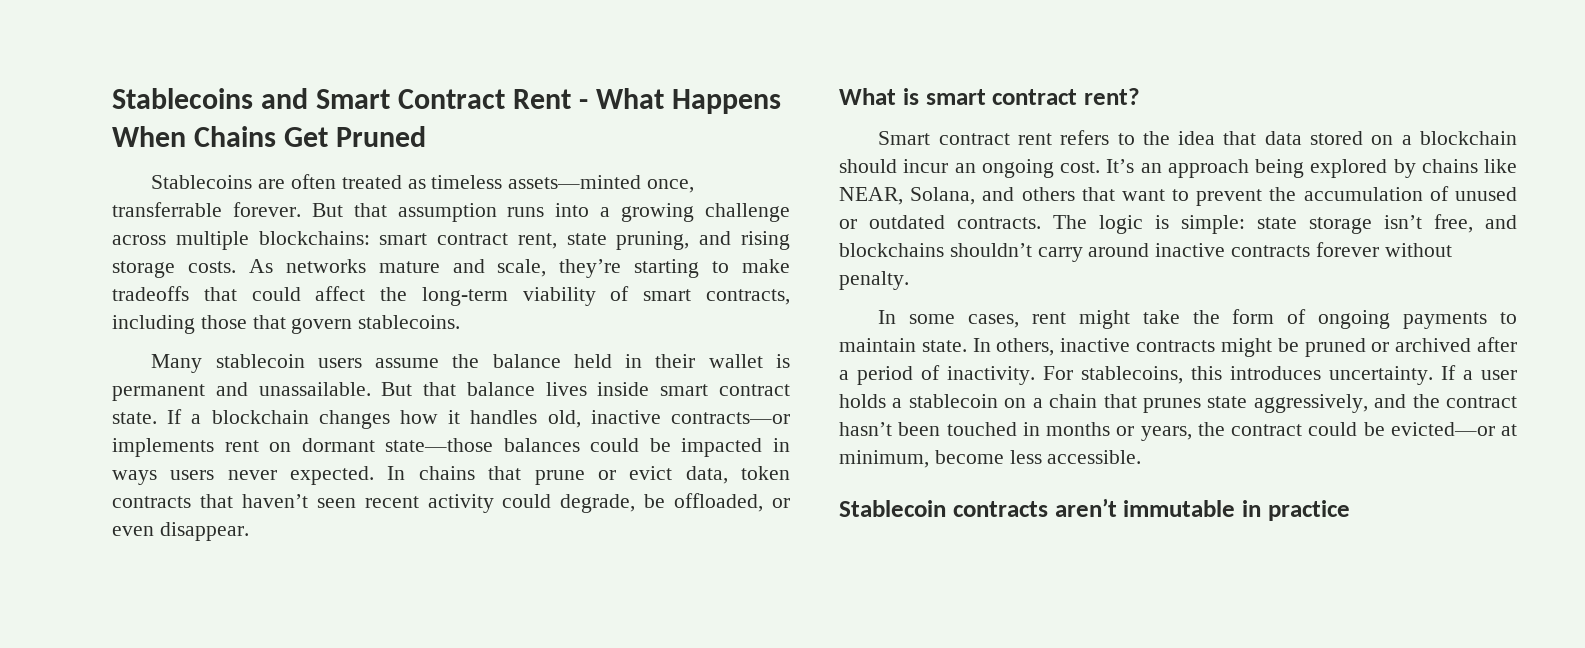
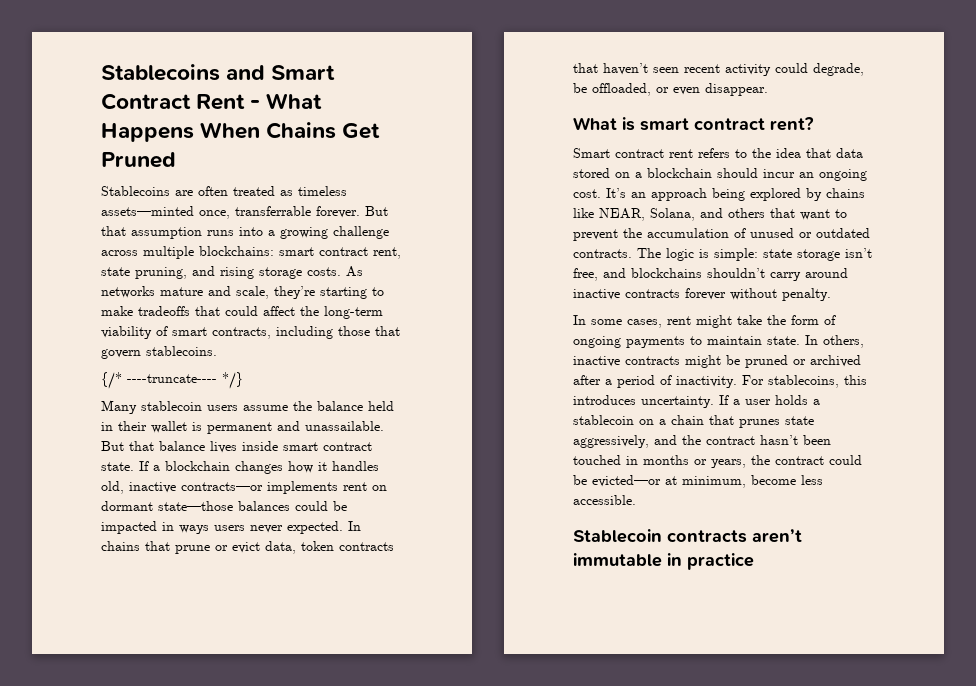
(461, 322) none -> [101,372,243,389] // {/* ----truncate---- */}

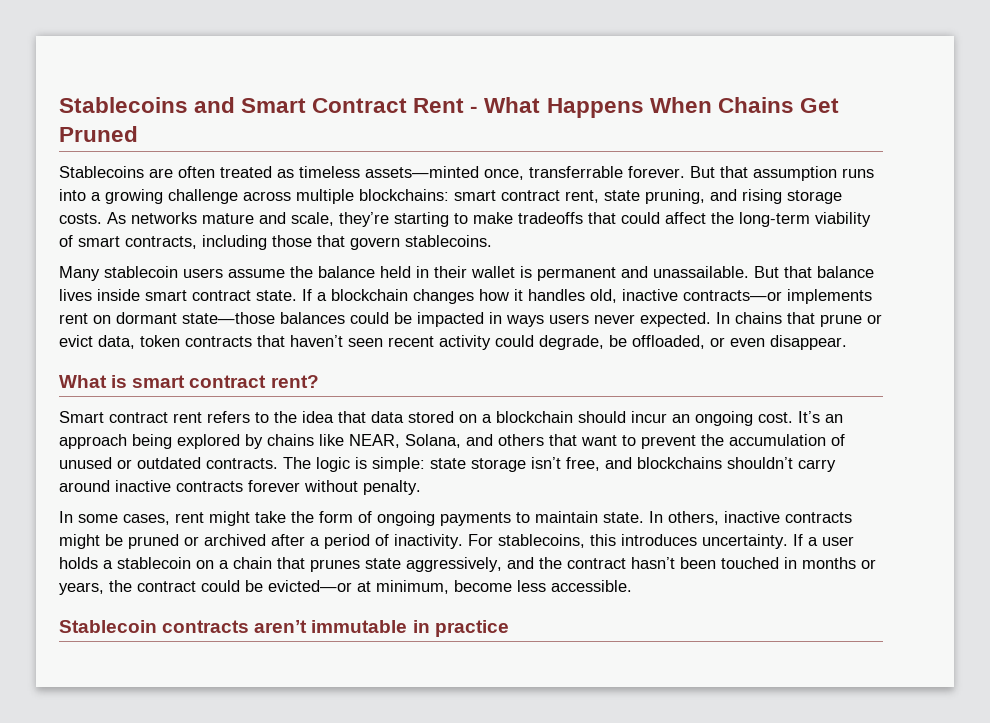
[101,372,243,389] // {/* ----truncate---- */} -> (492, 241) none

